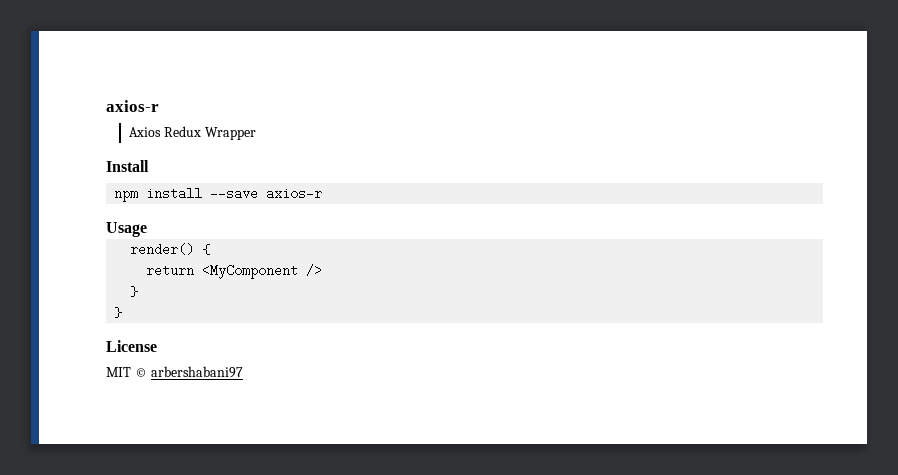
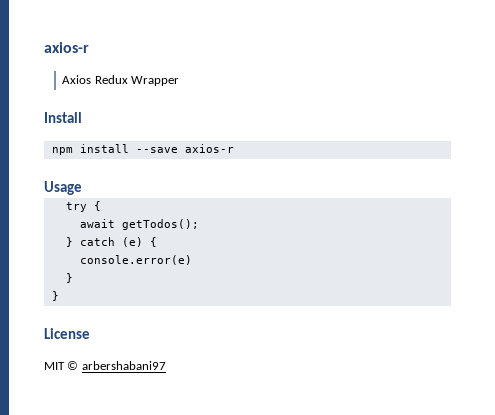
[130,243,211,256] [146,264,323,279] render() { // return <MyComponent /> -> [65,201,101,212] [79,219,199,230] [65,237,157,247] [79,255,192,265] try { // await getTodos(); // } catch (e) { // console.error(e)

